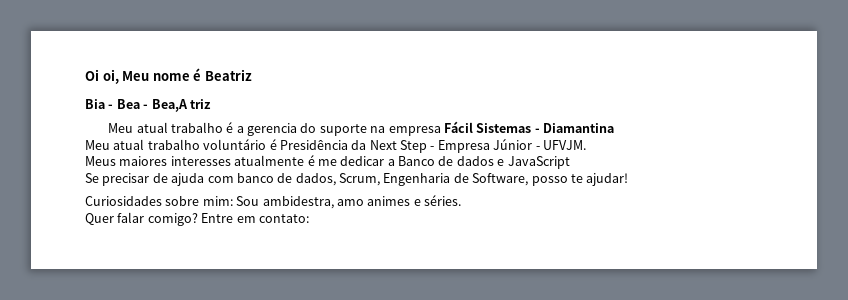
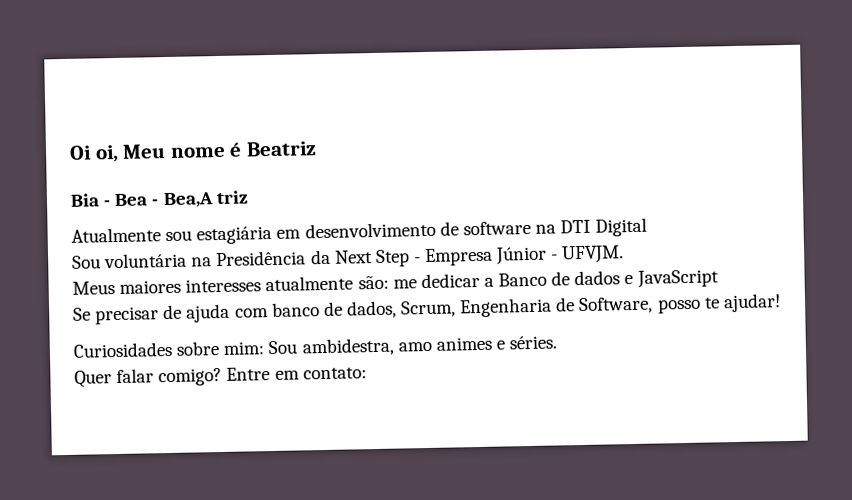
[108,121,615,136] [85,139,277,150] Meu atual trabalho é a gerencia do suporte na empresa Fácil Sistemas - Diamantina // Meu atual trabalho voluntário é -> [71,217,648,245] [72,252,213,269] Atualmente sou estagiária em desenvolvimento de software na DTI Digital // Sou voluntária na
[307,155,315,166] é -> [357,275,389,290] são:

